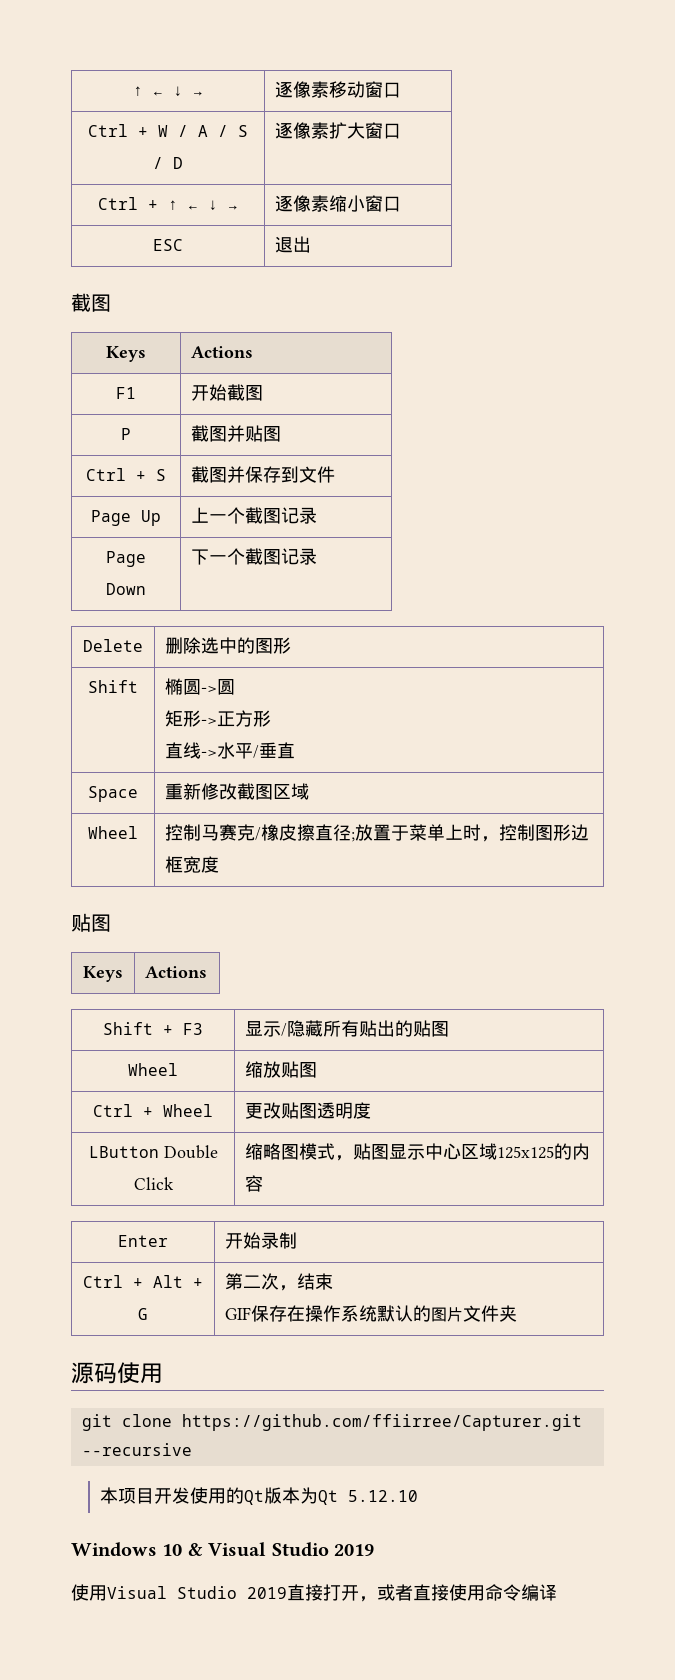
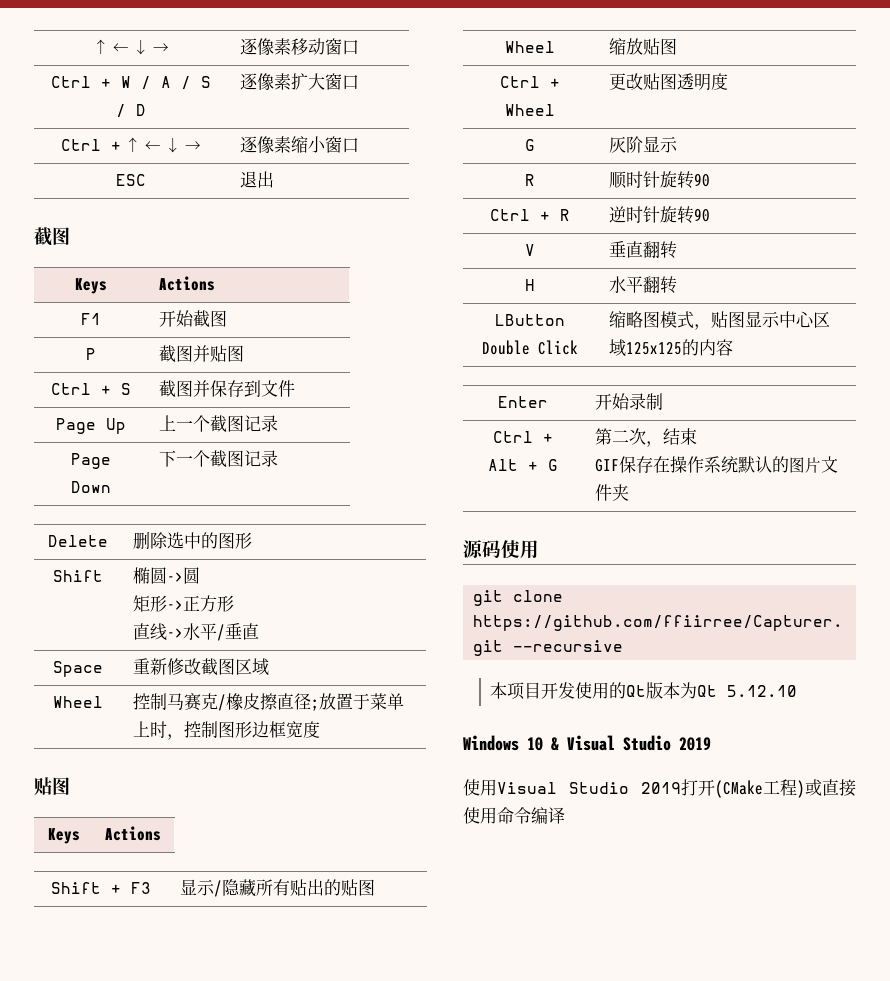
(372, 1110) none -> [525,139,535,151] [608,136,678,153] [525,174,535,186] [608,171,710,189] [490,209,570,221] [608,206,710,224] [525,244,535,256] [608,241,677,259] [525,279,535,291] [608,276,677,294] // G | 灰阶显示 // R | 顺时针旋转90 // Ctrl + R | 逆时针旋转90 // V | 垂直翻转 // H | 水平翻转
[287,1584,413,1602] 直接打开，或者 -> [681,779,822,798] 打开(CMake工程)或

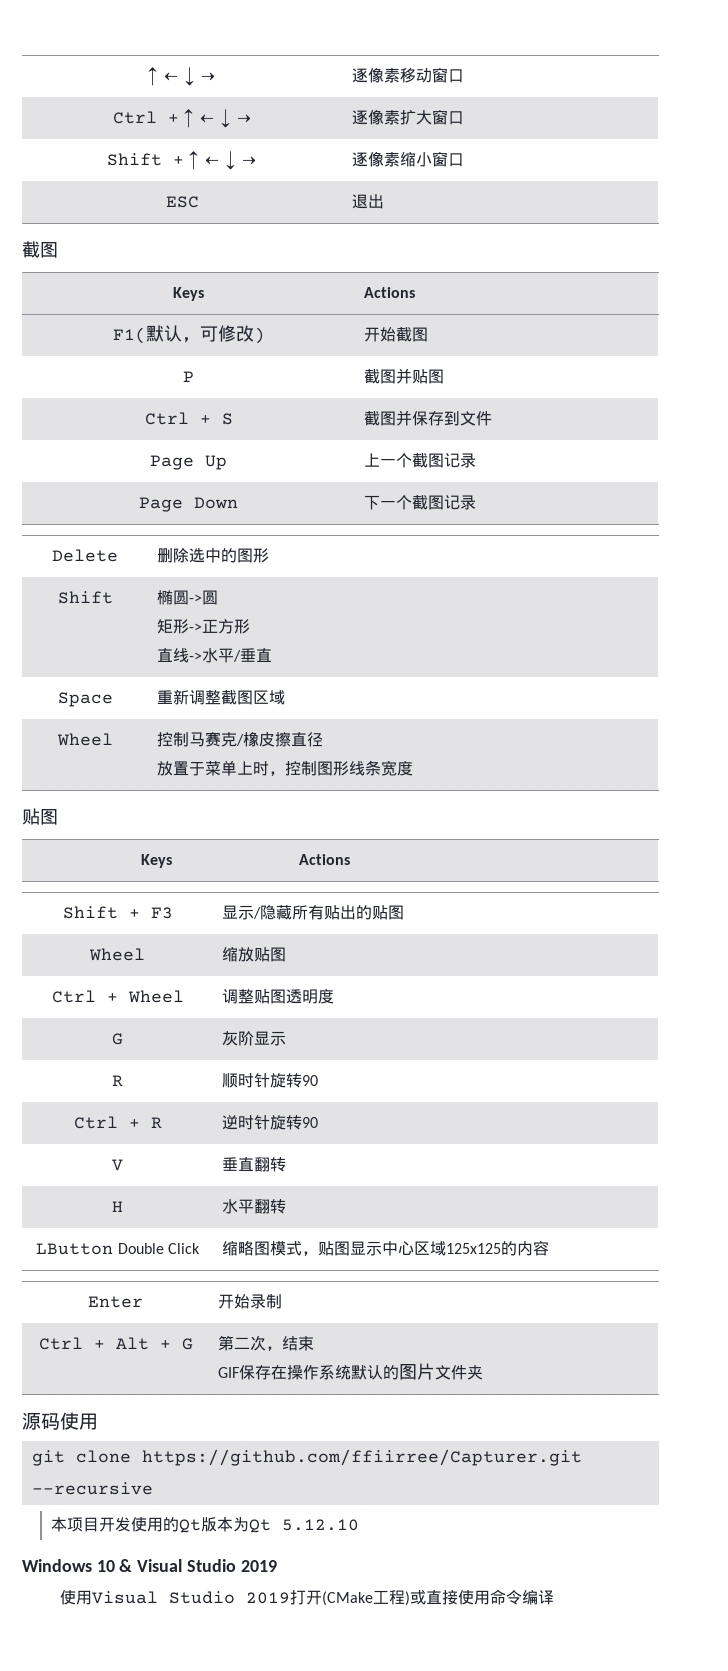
[121,76,211,90] [116,104,146,118] W / A / S / D -> [183,109,253,128] ↑ ← ↓ →
[60,139,101,151] Ctrl -> [107,153,162,166] Shift
[80,313,101,325] F1 -> [112,325,265,344] F1(默认，可修改)
[166,658,201,675] 修改 -> [189,690,222,705] 调整
[310,699,319,711] ; -> (324, 739) //
[251,721,286,738] 边框 -> [349,760,382,776] 线条
[608,73,643,90] 更改 -> [222,989,255,1004] 调整

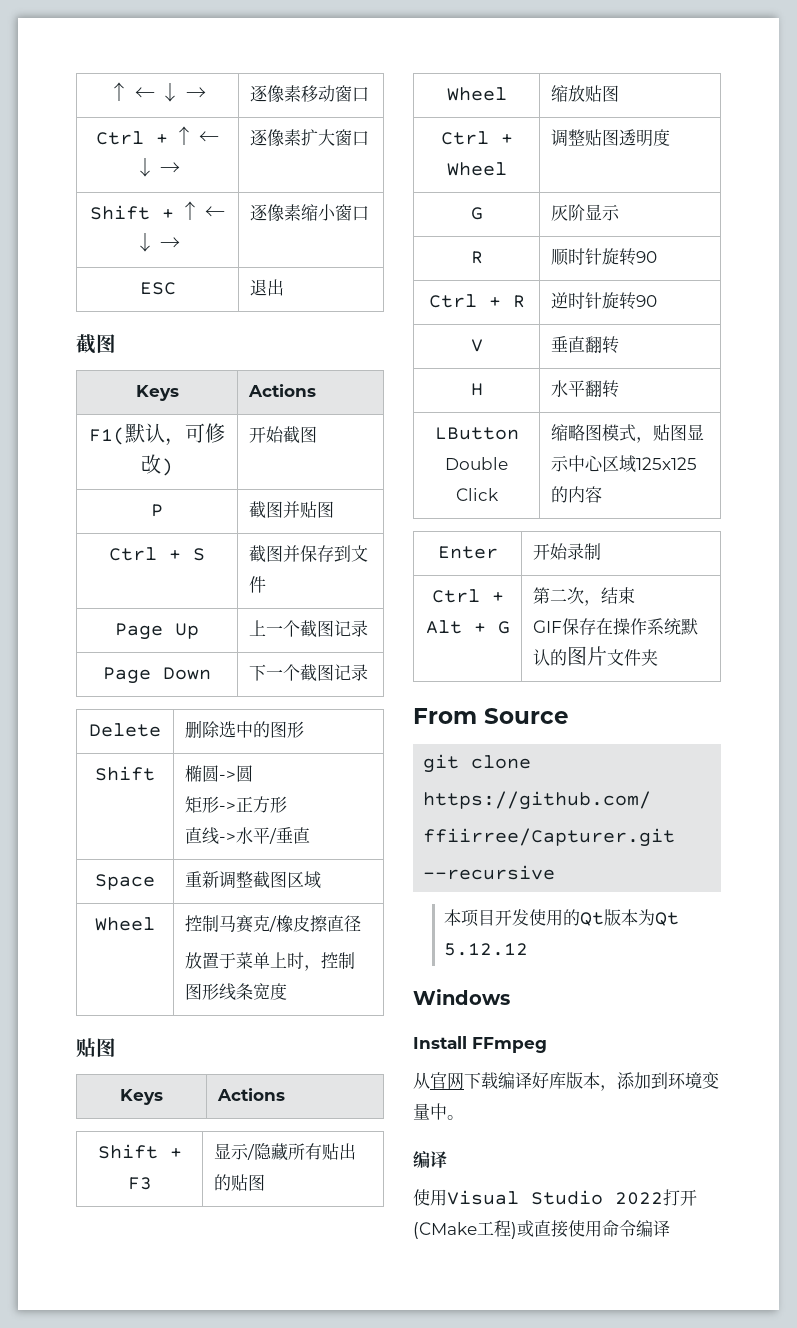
[22,1412,98,1430] 源码使用 -> [413,708,569,724] From Source
[281,1519,359,1531] 5.12.10 -> [444,943,529,956] 5.12.12
[96,1559,277,1572] 10 & Visual Studio 2019 -> [413,1036,547,1053] [413,1072,719,1091] [413,1103,464,1120] [413,1151,447,1168] // Install FFmpeg // 从官网下载编译好库版本，添加到环境变量中。 // 编译
[245,1592,290,1604] 2019 -> [615,1192,663,1205] 2022

